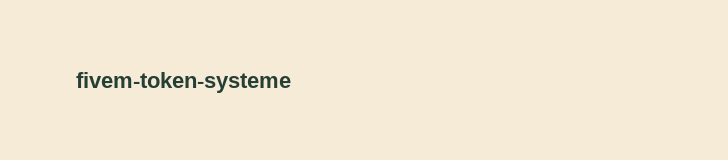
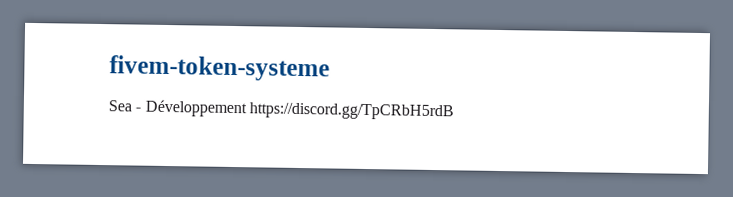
(291, 82) none -> [108,99,454,121] // Sea - Développement https://discord.gg/TpCRbH5rdB

